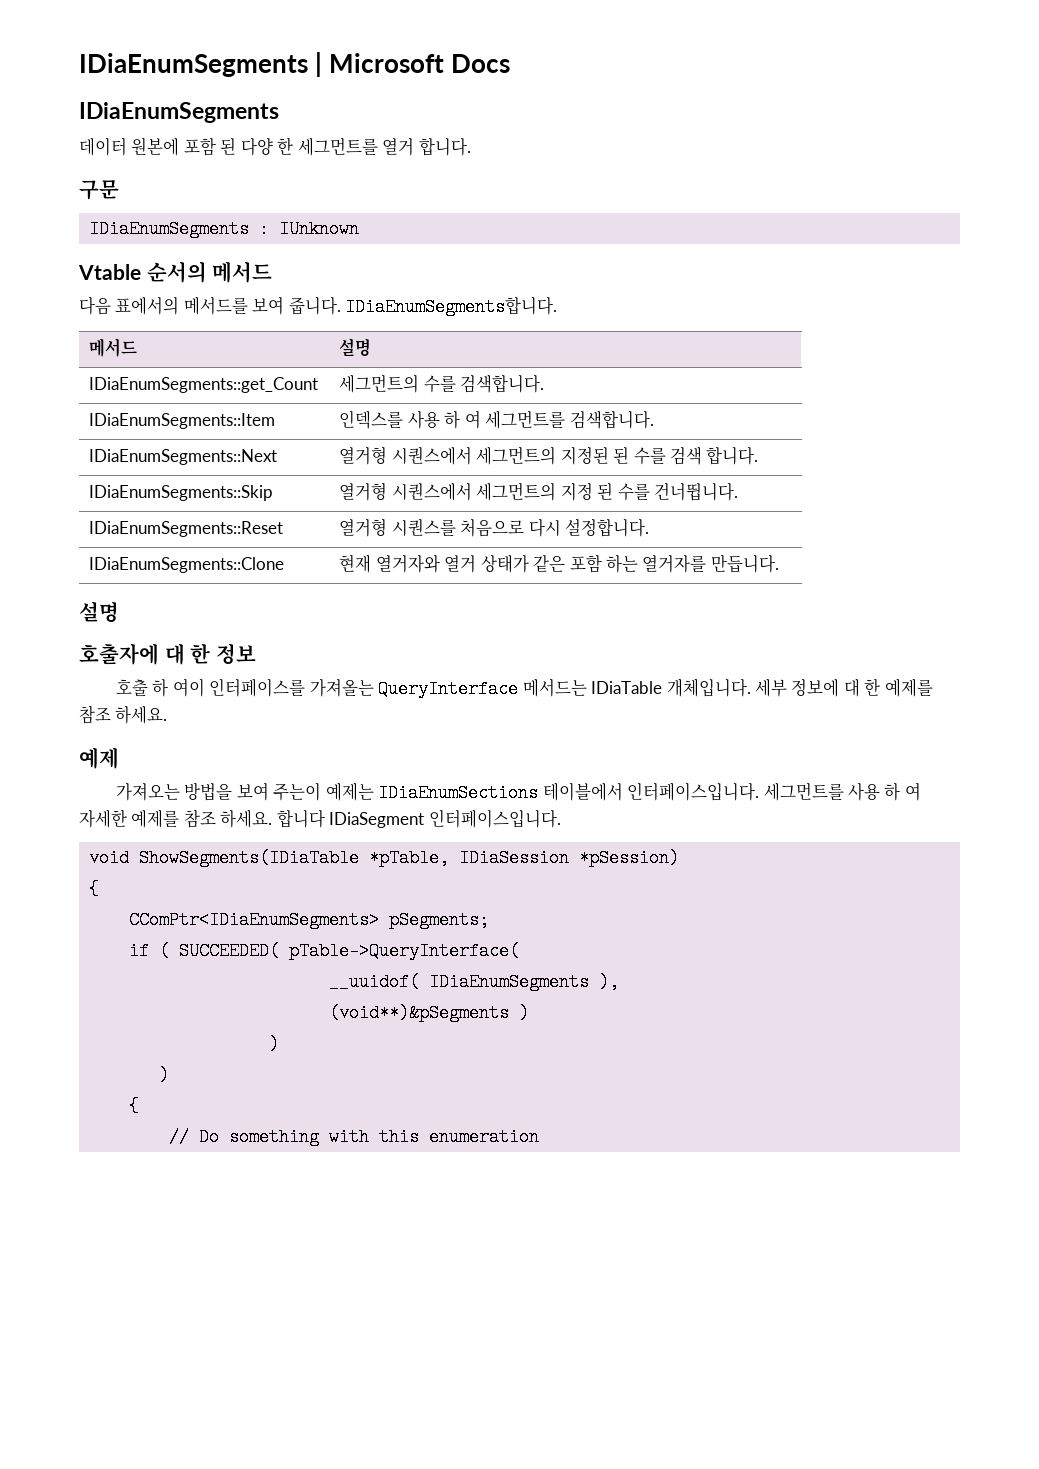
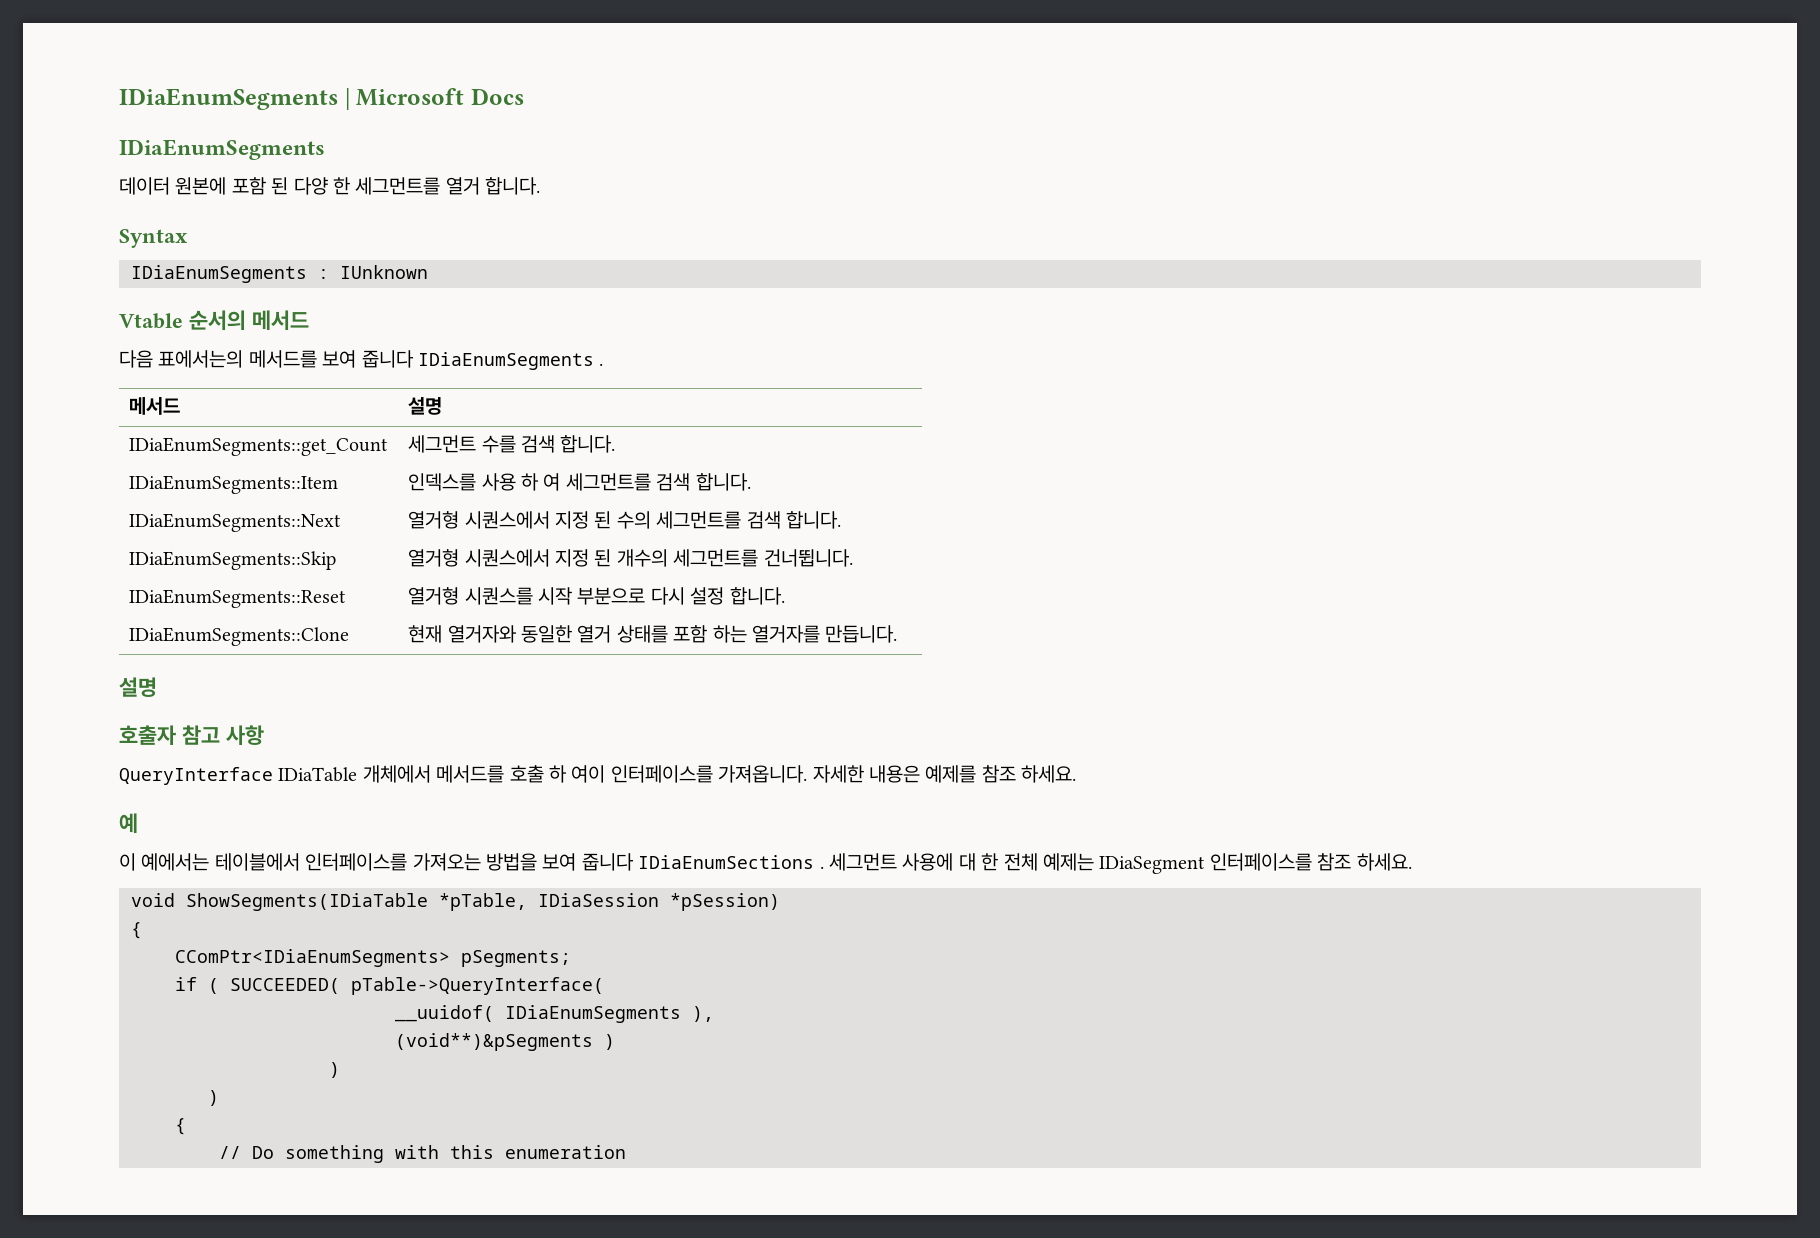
[79,180,119,200] 구문 -> [119,229,188,248] Syntax
[115,296,180,315] 표에서의 -> [158,350,244,368] 표에서는의
[288,297,558,316] 줍니다. IDiaEnumSegments합니다. -> [361,350,604,370] 줍니다 IDiaEnumSegments .
[339,374,545,393] 세그먼트의 수를 검색합니다. -> [408,435,616,453] 세그먼트 수를 검색 합니다.
[569,411,654,429] 검색합니다. -> [656,473,751,491] 검색 합니다.
[476,446,666,465] 세그먼트의 지정된 된 수를 -> [554,511,742,529] 지정 된 수의 세그먼트를
[476,482,650,501] 세그먼트의 지정 된 수를 -> [554,549,759,567] 지정 된 개수의 세그먼트를
[460,518,650,537] 처음으로 다시 설정합니다. -> [537,587,785,605] 시작 부분으로 다시 설정 합니다.
[444,554,566,573] 열거 상태가 같은 -> [520,625,668,643] 동일한 열거 상태를
[79,643,256,665] [115,678,933,698] [79,705,168,724] [79,747,119,769] [115,782,921,802] [79,809,561,828] 호출자에 대 한 정보 // 호출 하 여이 인터페이스를 가져올는 QueryInterface 메서드는 IDiaTable 개체입니다. 세부 정보에 대 한 예제를 참조 하세요. // 예제 // 가져오는 방법을 보여 주는이 예제는 IDiaEnumSections 테이블에서 인터페이스입니다. 세그먼트를 사용 하 여 자세한 예제를 참조 하세요. 합니다 IDiaSegment 인터페이스입니다. -> [119,725,264,745] [119,765,1077,785] [119,813,138,833] [119,853,1412,874] 호출자 참고 사항 // QueryInterface IDiaTable 개체에서 메서드를 호출 하 여이 인터페이스를 가져옵니다. 자세한 내용은 예제를 참조 하세요. // 예 // 이 예에서는 테이블에서 인터페이스를 가져오는 방법을 보여 줍니다 IDiaEnumSections . 세그먼트 사용에 대 한 전체 예제는 IDiaSegment 인터페이스를 참조 하세요.

